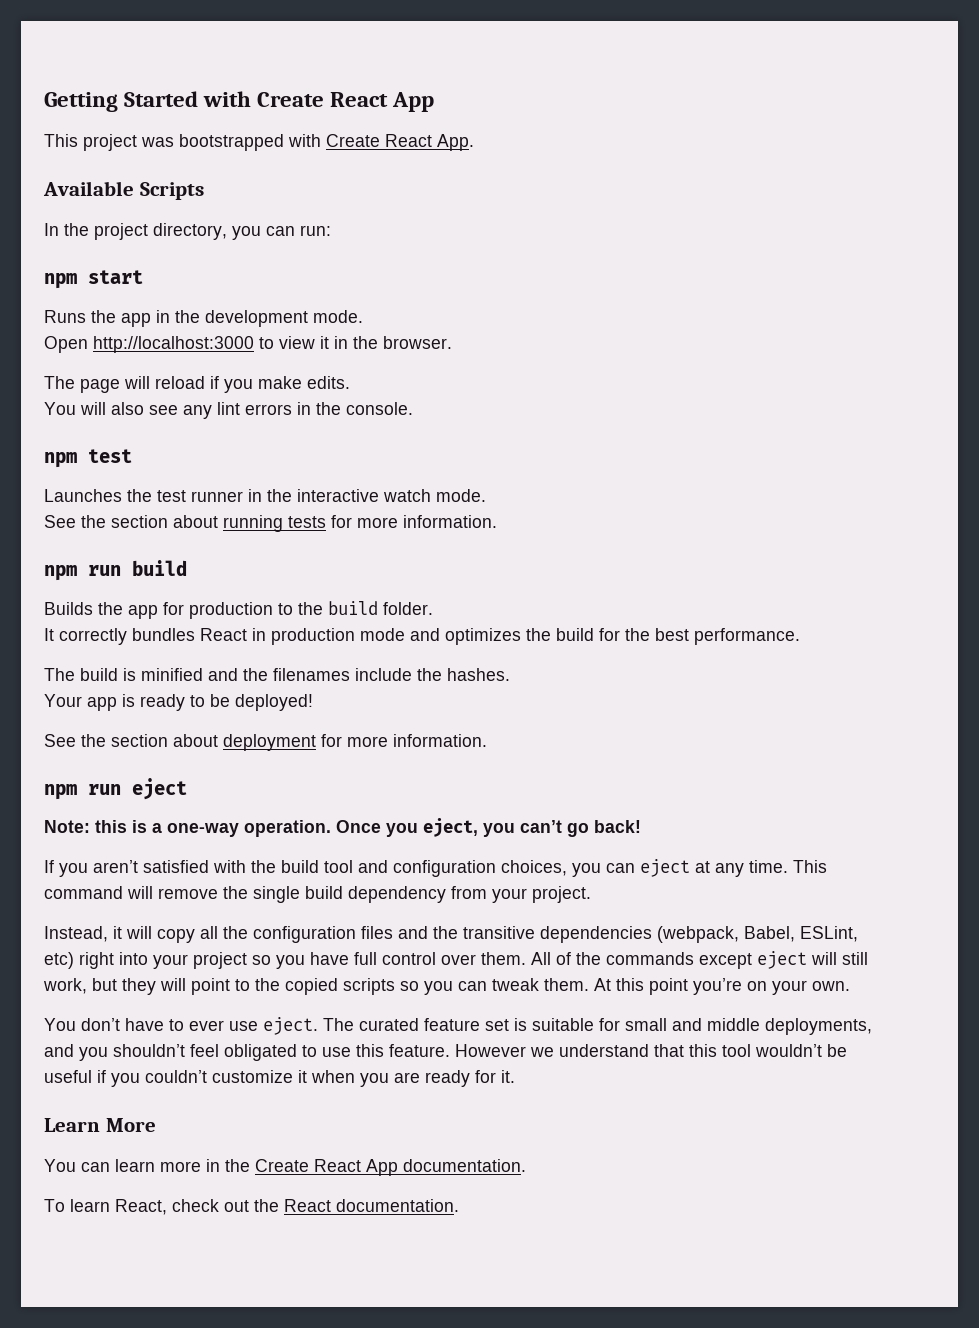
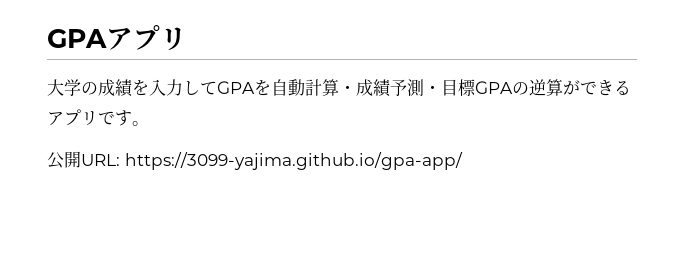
[44,91,435,112] [44,134,474,151] [43,181,204,200] [44,223,331,240] [44,270,143,289] [44,310,363,327] [44,336,452,353] [44,376,350,393] [44,402,413,419] [44,449,132,468] [44,489,486,502] [44,515,497,532] [44,560,187,581] [44,601,433,619] [44,628,800,645] [44,668,510,681] [44,694,313,711] [44,734,487,751] [44,778,187,800] [44,818,641,837] [44,859,827,877] [44,886,591,903] [44,926,858,943] [44,951,868,969] [43,978,850,995] [44,1017,872,1035] [44,1044,847,1061] [44,1070,515,1087] [44,1118,156,1132] [44,1159,526,1176] [44,1199,459,1215] Getting Started with Create React App // This project was bootstrapped with Create React App. // Available Scripts // In the project directory, you can run: // npm start // Runs the app in the development mode. // Open http://localhost:3000 to view it in the browser. // The page will reload if you make edits. // You will also see any lint errors in the console. // npm test // Launches the test runner in the interactive watch mode. // See the section about running tests for more information. // npm run build // Builds the app for production to the build folder. // It correctly bundles React in production mode and optimizes the build for the best performance. // The build is minified and the filenames include the hashes. // Your app is ready to be deployed! // See the section about deployment for more information. // npm run eject // Note: this is a one-way operation. Once you eject, you can’t go back! // If you aren’t satisfied with the build tool and configuration choices, you can eject at any time. This command will remove the single build dependency from your project. // Instead, it will copy all the configuration files and the transitive dependencies (webpack, Babel, ESLint, etc) right into your project so you have full control over them. All of the commands except eject will still work, but they will point to the copied scripts so you can tweak them. At this point you’re on your own. // You don’t have to ever use eject. The curated feature set is suitable for small and middle deployments, and you shouldn’t feel obligated to use this feature. However we understand that this tool wouldn’t be useful if you couldn’t customize it when you are ready for it. // Learn More // You can learn more in the Create React App documentation. // To learn React, check out the React documentation. -> [47,25,187,50] [47,79,631,97] [47,109,149,126] [47,151,463,170] GPAアプリ // 大学の成績を入力してGPAを自動計算・成績予測・目標GPAの逆算ができるアプリです。 // 公開URL: https://3099-yajima.github.io/gpa-app/

